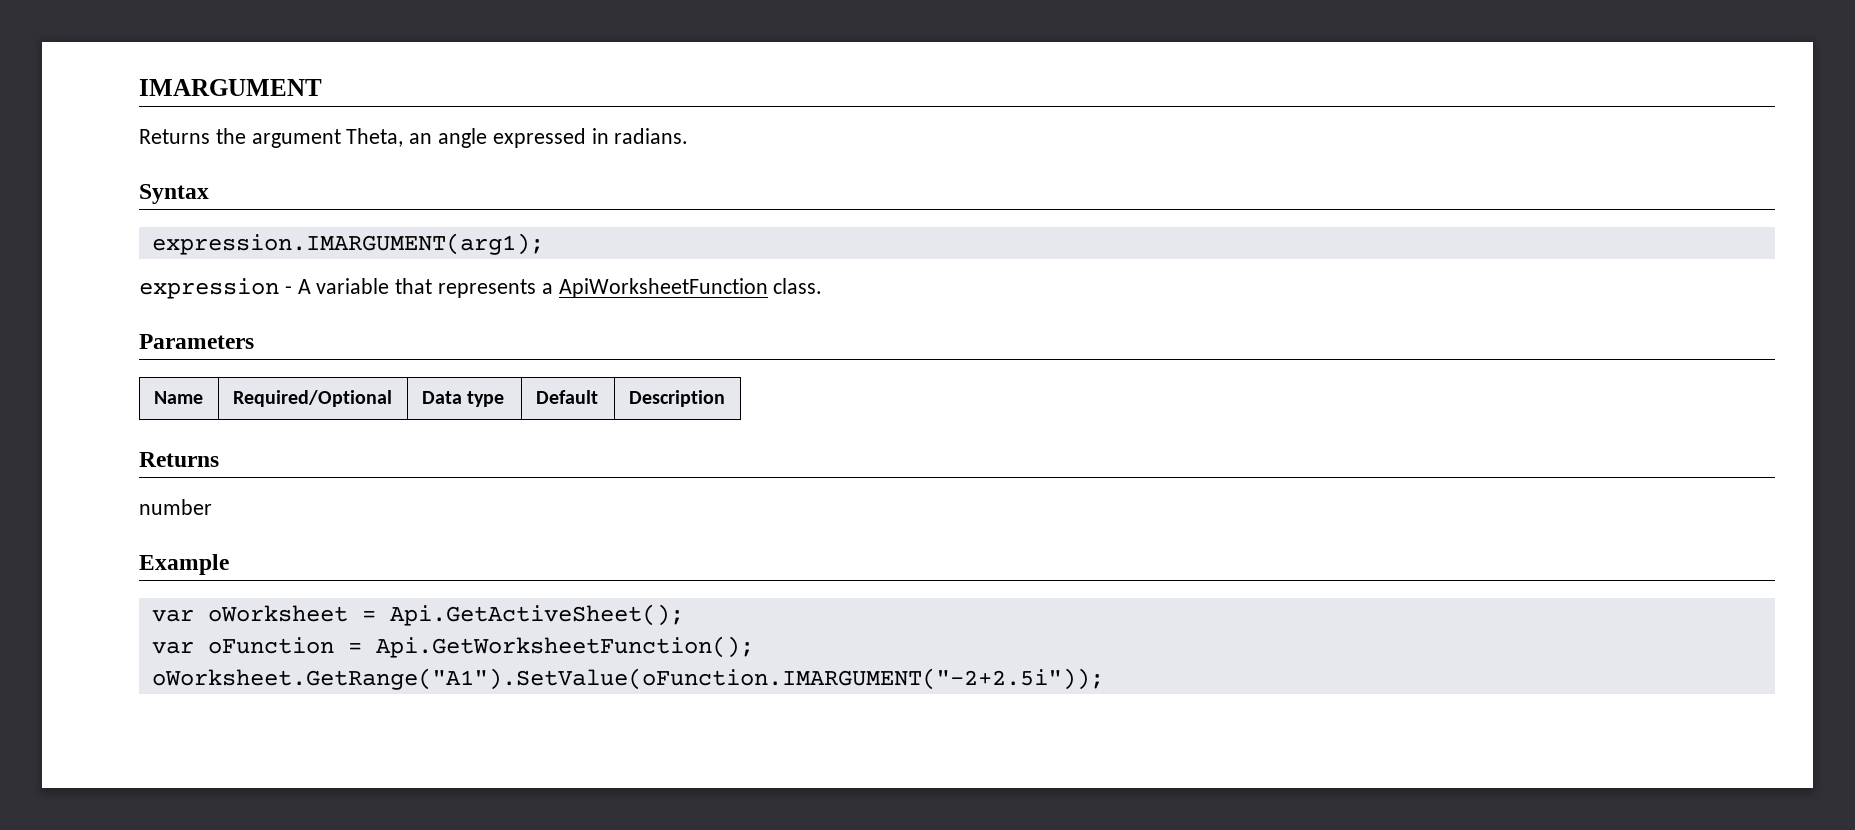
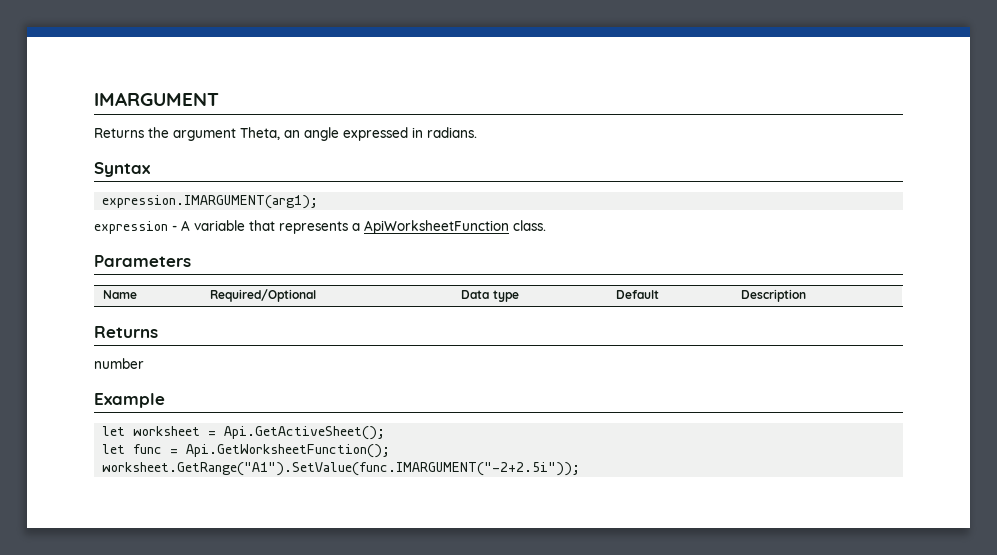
[151,605,348,622] var oWorksheet -> [102,426,201,436] let worksheet
[151,637,334,654] var oFunction -> [102,444,163,454] let func
[151,668,1104,690] oWorksheet.GetRange("A1").SetValue(oFunction.IMARGUMENT("-2+2.5i")); -> [102,462,581,476] worksheet.GetRange("A1").SetValue(func.IMARGUMENT("-2+2.5i"));

